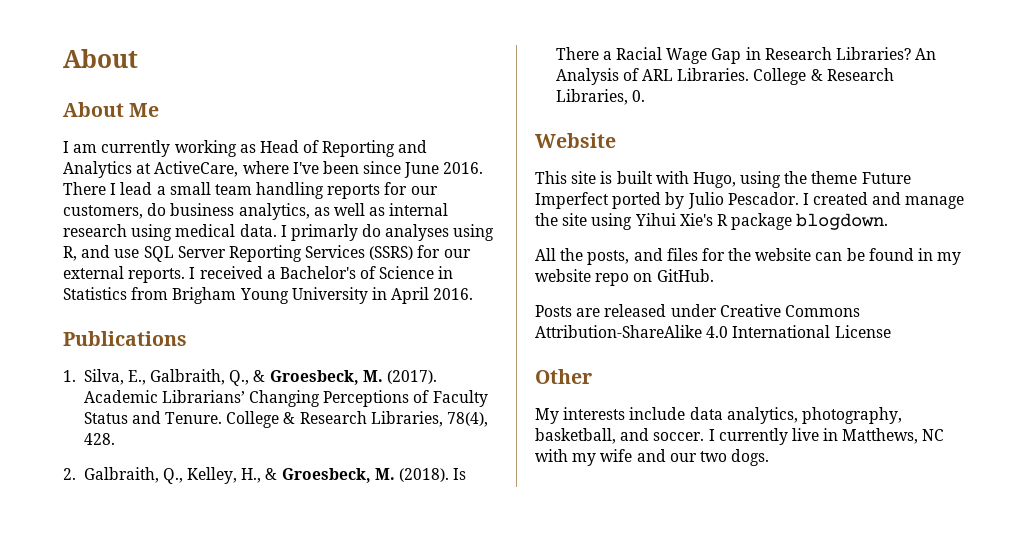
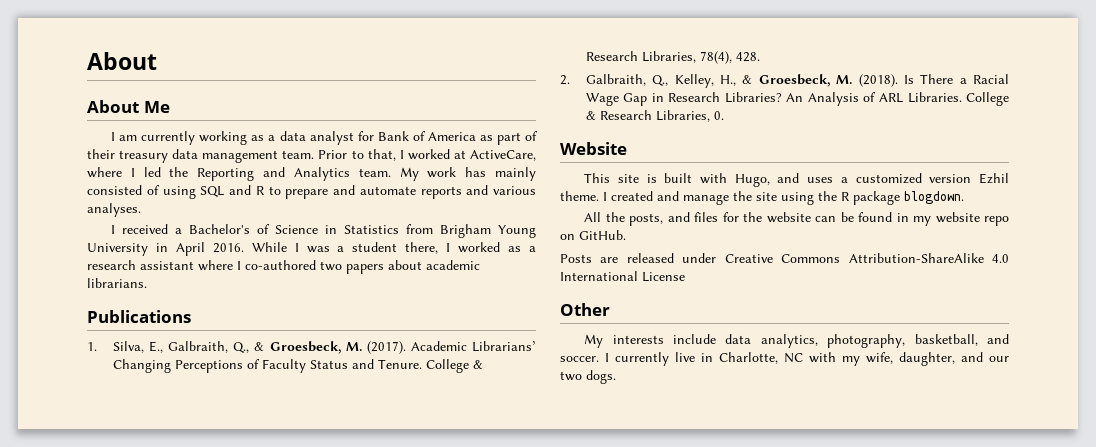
[259,140,428,157] [63,161,484,178] [63,182,438,199] [63,203,449,220] [63,224,495,241] [63,245,471,262] [63,266,186,283] Head of Reporting and Analytics at ActiveCare, where I've been since June 2016. There I lead a small team handling reports for our customers, do business analytics, as well as internal research using medical data. I primarly do analyses using R, and use SQL Server Reporting Services (SSRS) for our external reports. -> [268,131,539,145] [87,149,536,163] [87,167,536,181] [87,185,536,199] [87,203,141,217] a data analyst for Bank of America as part of their treasury data management team. Prior to that, I worked at ActiveCare, where I led the Reporting and Analytics team. My work has mainly consisted of using SQL and R to prepare and automate reports and various analyses. //
(474, 294) none -> [251,242,536,254] [87,260,480,274] [87,278,147,288] While I was a student there, I worked as a research assistant where I co-authored two papers about academic librarians.
[740,171,911,188] [535,192,799,209] using the theme Future Imperfect ported by Julio Pescador. -> [777,173,1009,184] [560,191,599,201] and uses a customized version Ezhil theme.
[634,213,713,226] Yihui Xie's -> [818,191,837,201] the
[842,428,919,444] Matthews, -> [719,352,778,364] Charlotte,
[600,449,633,462] wife -> [866,352,955,366] wife, daughter,

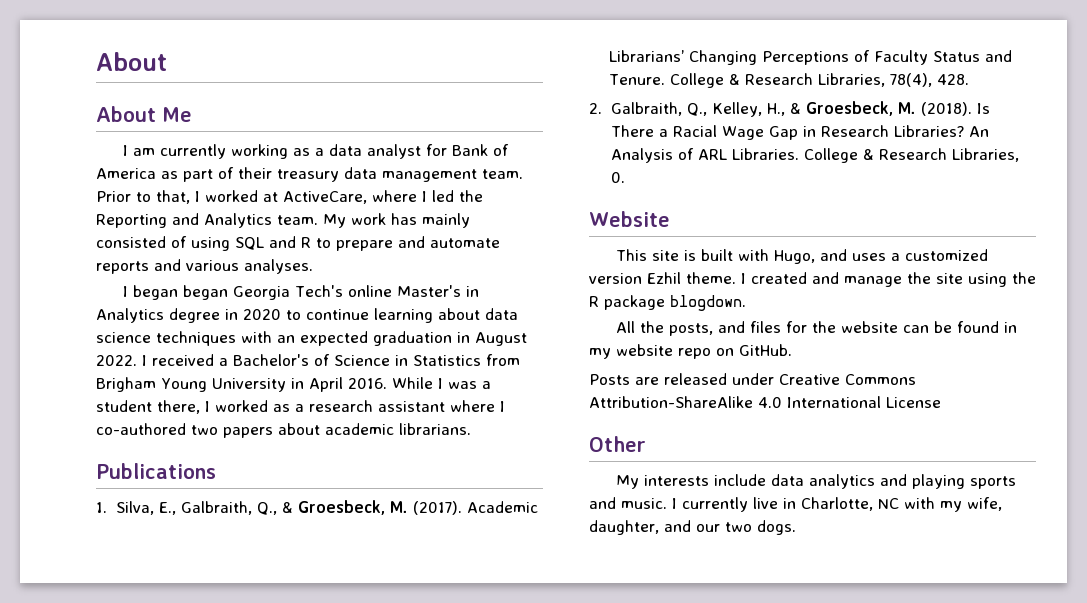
(116, 229) none -> [133,285,480,300] [96,308,518,323] [96,331,527,346] [96,355,147,366] began began Georgia Tech's online Master's in Analytics degree in 2020 to continue learning about data science techniques with an expected graduation in August 2022. I
[760,334,1009,348] [560,356,599,362] analytics, photography, basketball, and soccer. -> [809,474,1017,489] [589,497,667,509] analytics and playing sports and music.

